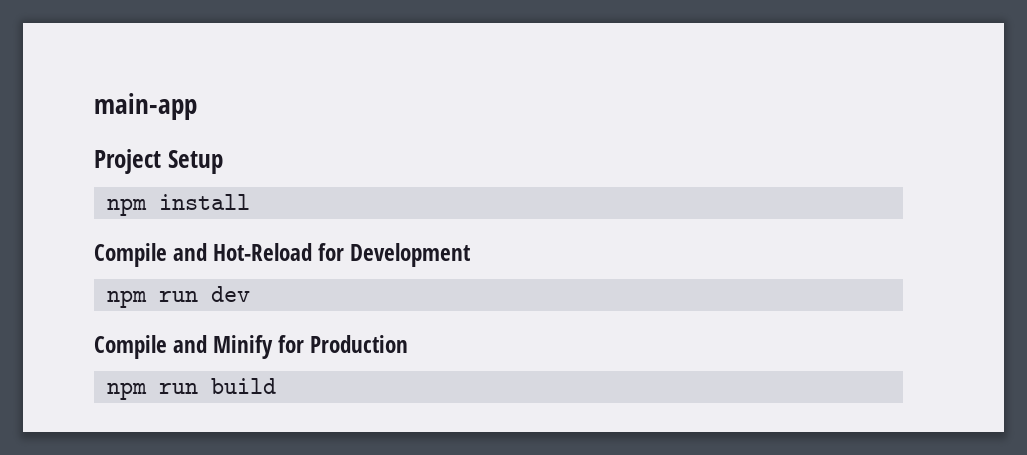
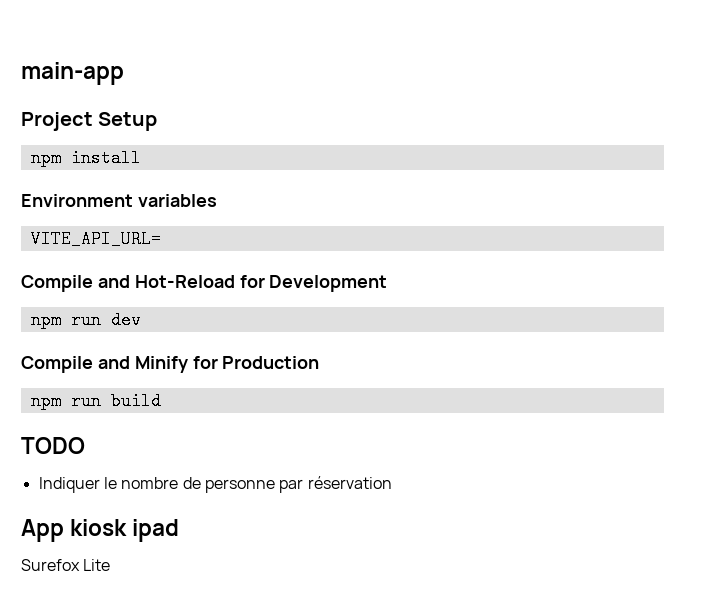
(250, 202) none -> [21,194,217,207] [30,230,161,248] // Environment variables // VITE_API_URL=
(276, 386) none -> [21,437,85,454] [38,476,392,493] [21,519,180,542] [21,559,111,571] // TODO // Indiquer le nombre de personne par réservation // App kiosk ipad // Surefox Lite

